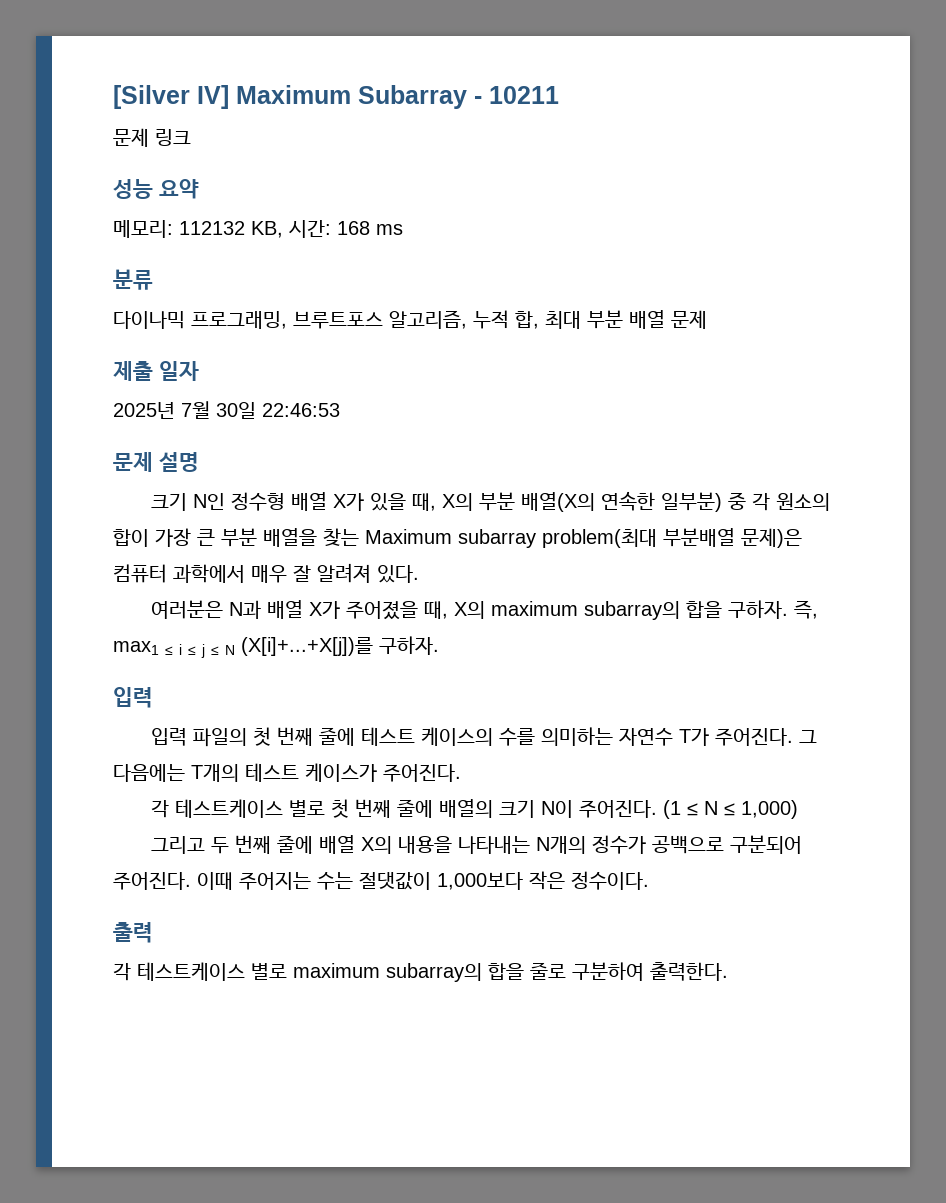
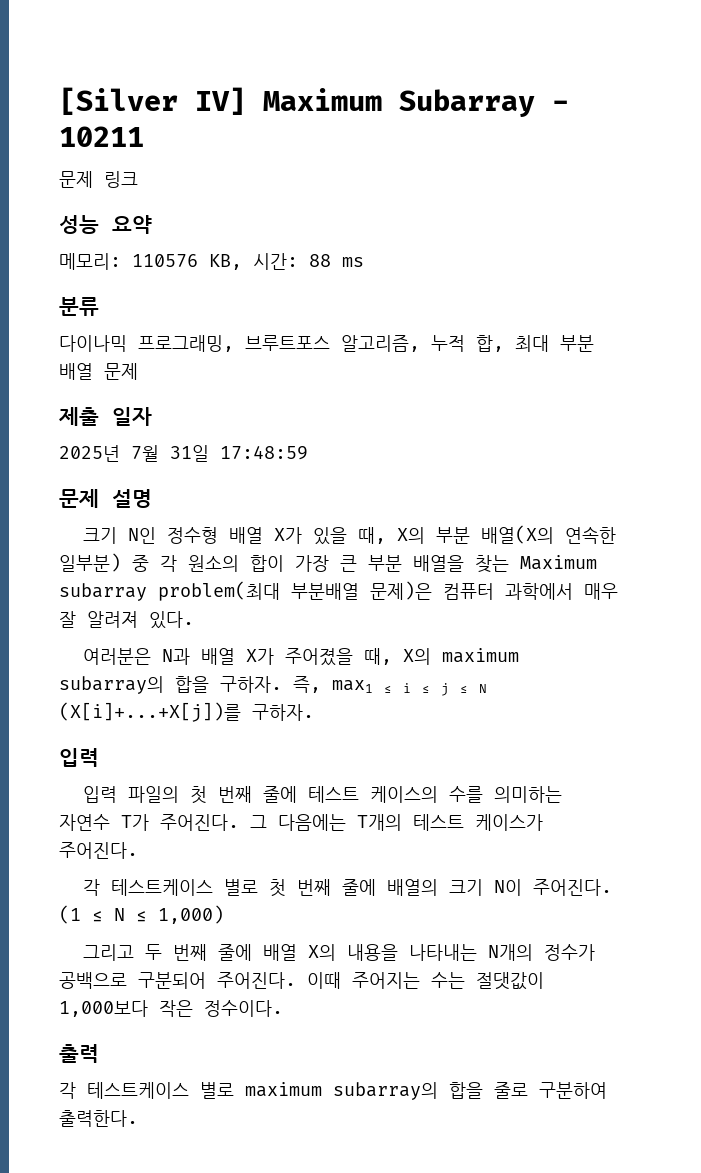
[179,221,245,235] 112132 -> [132,254,198,267] 110576
[337,221,370,235] 168 -> [309,254,331,267] 88
[216,402,340,419] 30일 22:46:53 -> [170,445,308,462] 31일 17:48:59

